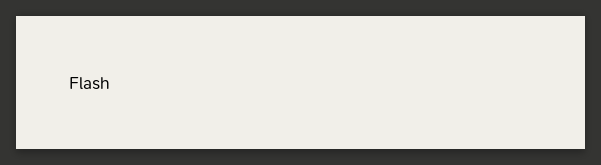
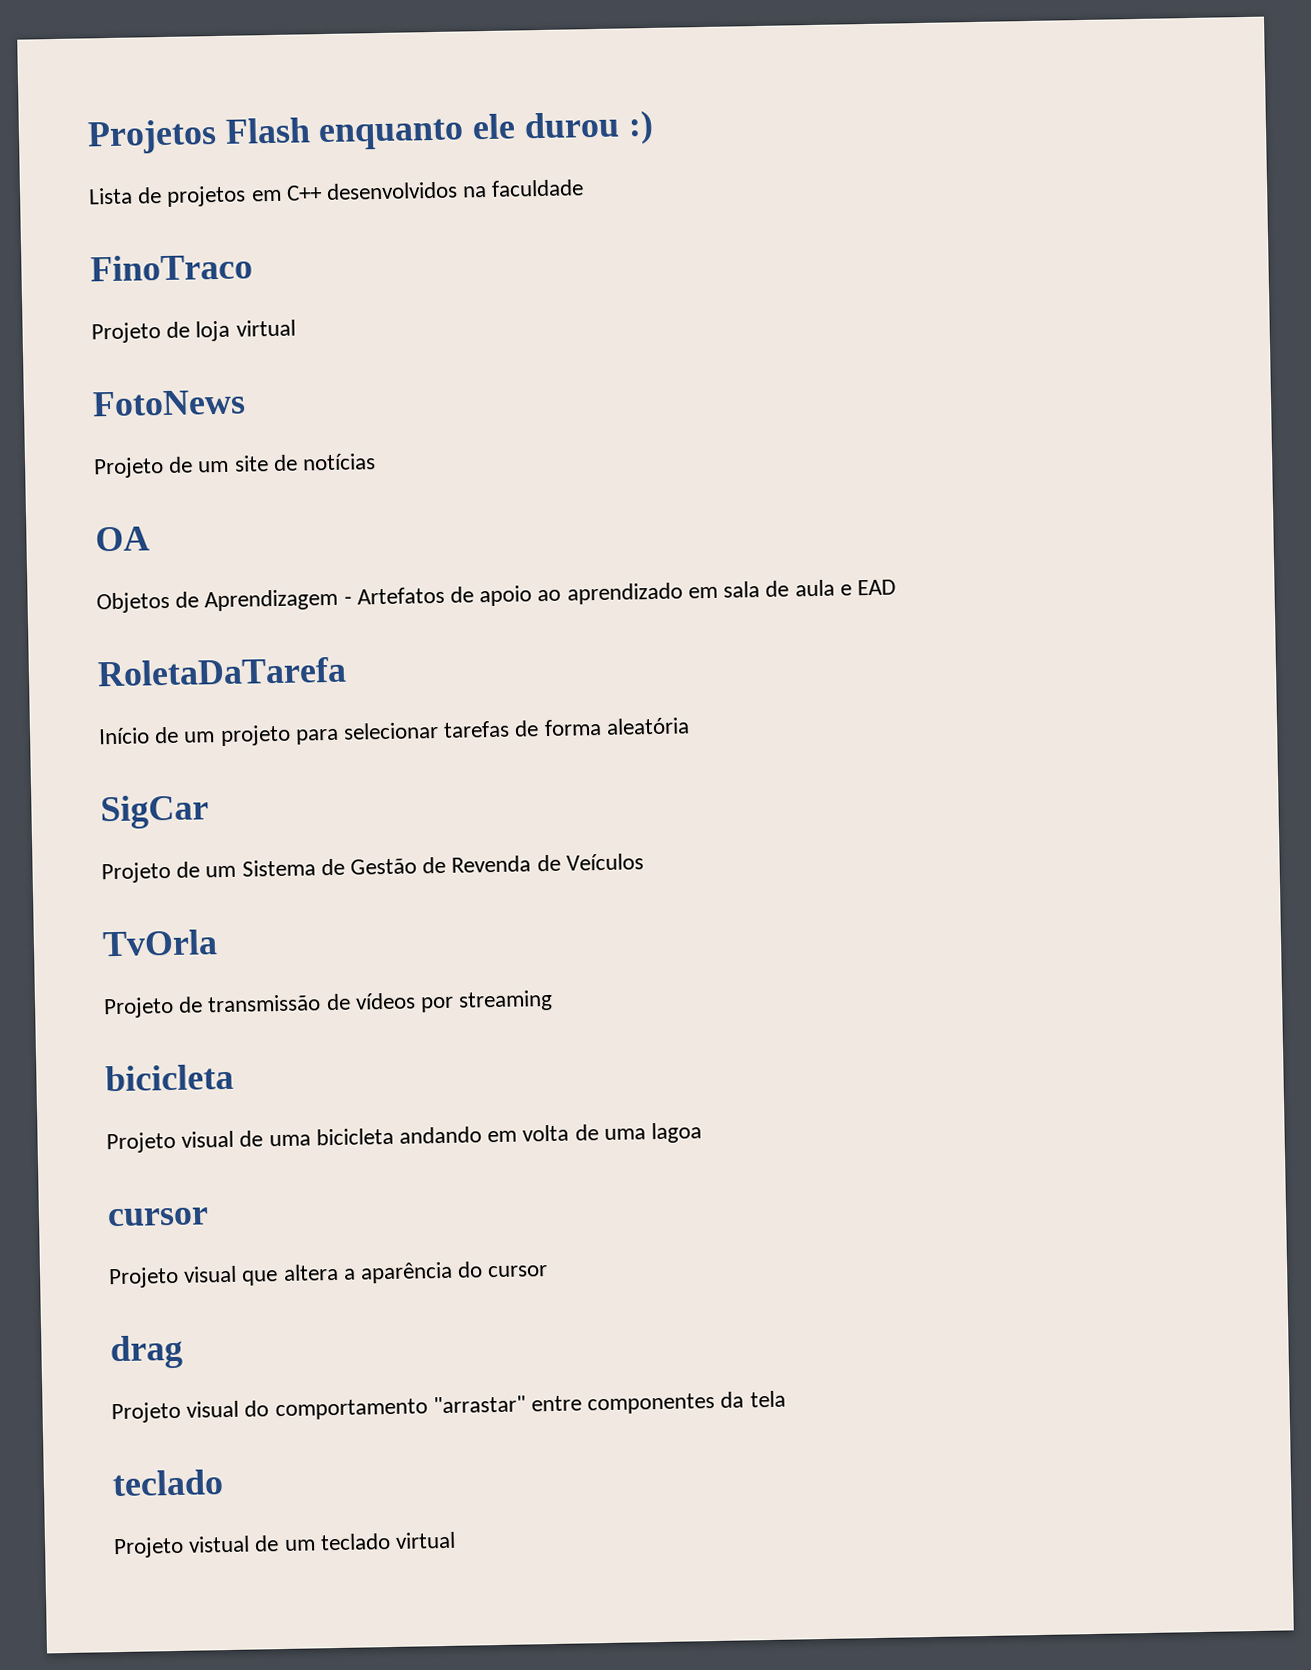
[69,77,110,90] Flash -> [87,110,654,155] [88,179,585,207] [90,253,253,282] [91,319,296,344] [92,389,246,417] [93,453,377,479] [95,526,150,552] [96,579,896,614] [97,656,347,687] [98,717,690,747] [100,794,209,830] [101,853,644,884] [102,929,218,957] [103,989,554,1019] [105,1063,234,1092] [106,1122,703,1154] [107,1207,209,1227] [108,1261,549,1289] [110,1334,183,1370] [111,1390,786,1424] [112,1469,224,1497] [113,1531,457,1559] Projetos Flash enquanto ele durou :) // Lista de projetos em C++ desenvolvidos na faculdade // FinoTraco // Projeto de loja virtual // FotoNews // Projeto de um site de notícias // OA // Objetos de Aprendizagem - Artefatos de apoio ao aprendizado em sala de aula e EAD // RoletaDaTarefa // Início de um projeto para selecionar tarefas de forma aleatória // SigCar // Projeto de um Sistema de Gestão de Revenda de Veículos // TvOrla // Projeto de transmissão de vídeos por streaming // bicicleta // Projeto visual de uma bicicleta andando em volta de uma lagoa // cursor // Projeto visual que altera a aparência do cursor // drag // Projeto visual do comportamento "arrastar" entre componentes da tela // teclado // Projeto vistual de um teclado virtual

